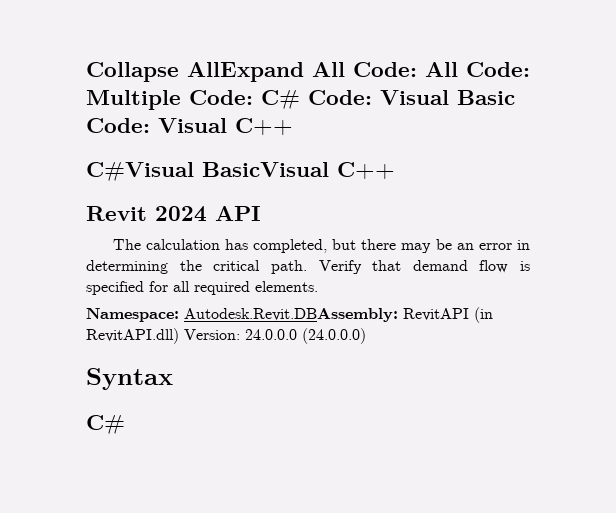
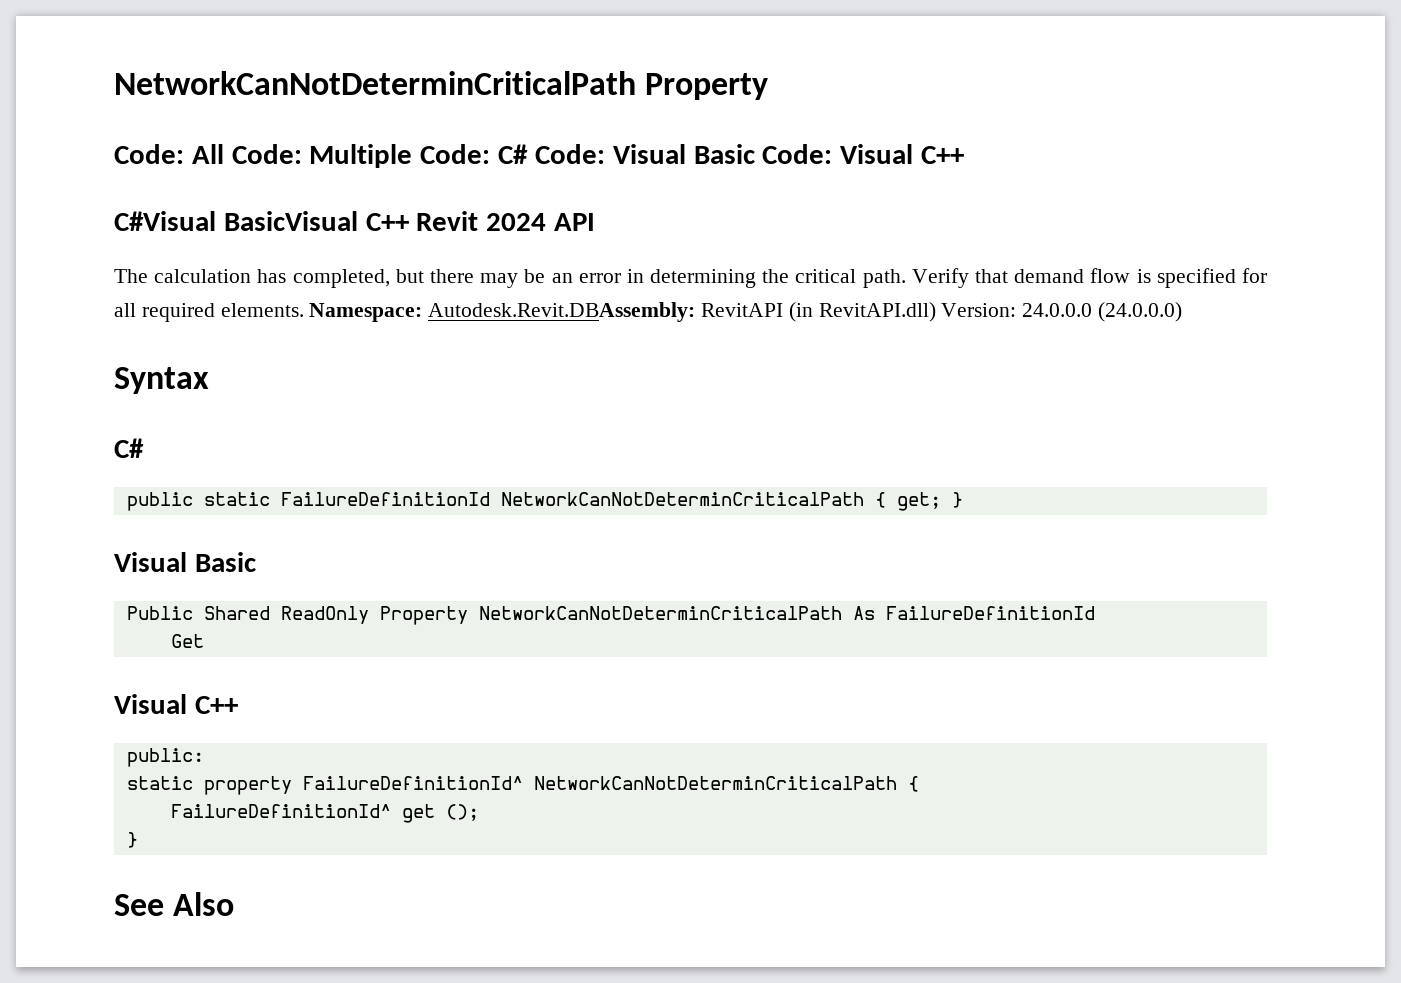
[86,62,345,82] Collapse AllExpand All -> [114,71,769,100] NetworkCanNotDeterminCriticalPath Property //
(395, 170) // -> (409, 222) none
(318, 286) // -> (304, 310) none
(125, 425) none -> [126,492,963,511] [114,552,256,572] [126,606,1095,625] [170,634,204,648] [114,694,238,714] [126,748,204,767] [126,776,919,795] [170,804,479,823] [126,832,138,848] [114,892,235,916] // public static FailureDefinitionId NetworkCanNotDeterminCriticalPath { get; } // Visual Basic // Public Shared ReadOnly Property NetworkCanNotDeterminCriticalPath As FailureDefinitionId // Get // Visual C++ // public: // static property FailureDefinitionId^ NetworkCanNotDeterminCriticalPath { // FailureDefinitionId^ get (); // } // See Also

